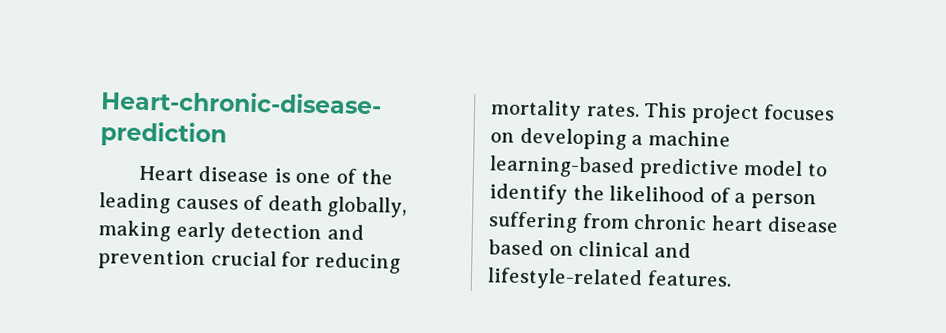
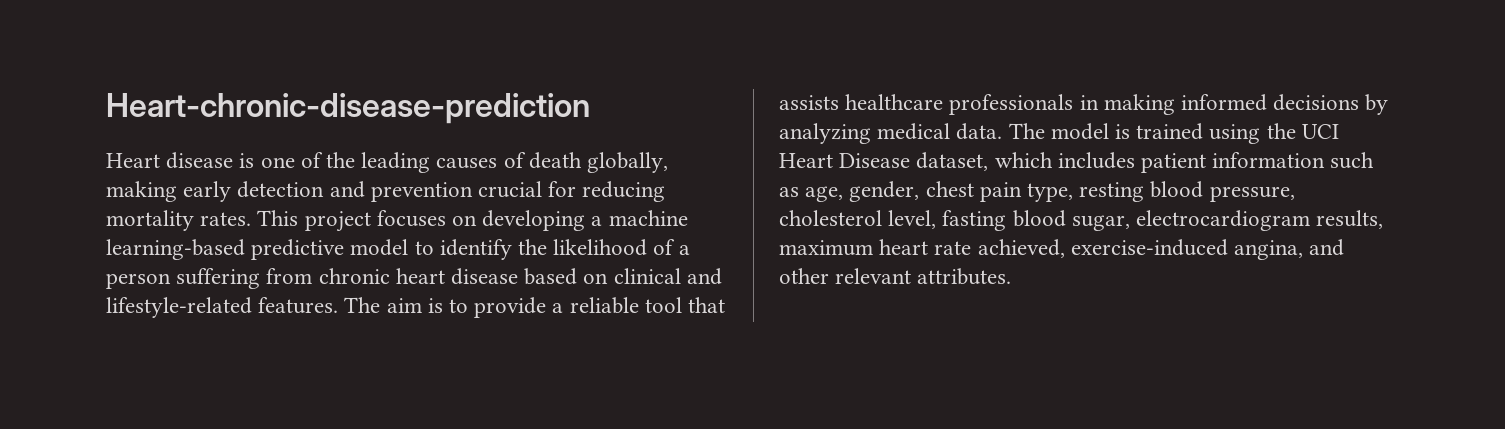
(732, 278) none -> [344,297,726,318] [779,94,1389,115] [779,123,1339,144] [779,152,1375,173] [779,181,1295,202] [779,210,1384,231] [779,239,1345,260] [779,268,1012,285] The aim is to provide a reliable tool that assists healthcare professionals in making informed decisions by analyzing medical data. The model is trained using the UCI Heart Disease dataset, which includes patient information such as age, gender, chest pain type, resting blood pressure, cholesterol level, fasting blood sugar, electrocardiogram results, maximum heart rate achieved, exercise-induced angina, and other relevant attributes.

